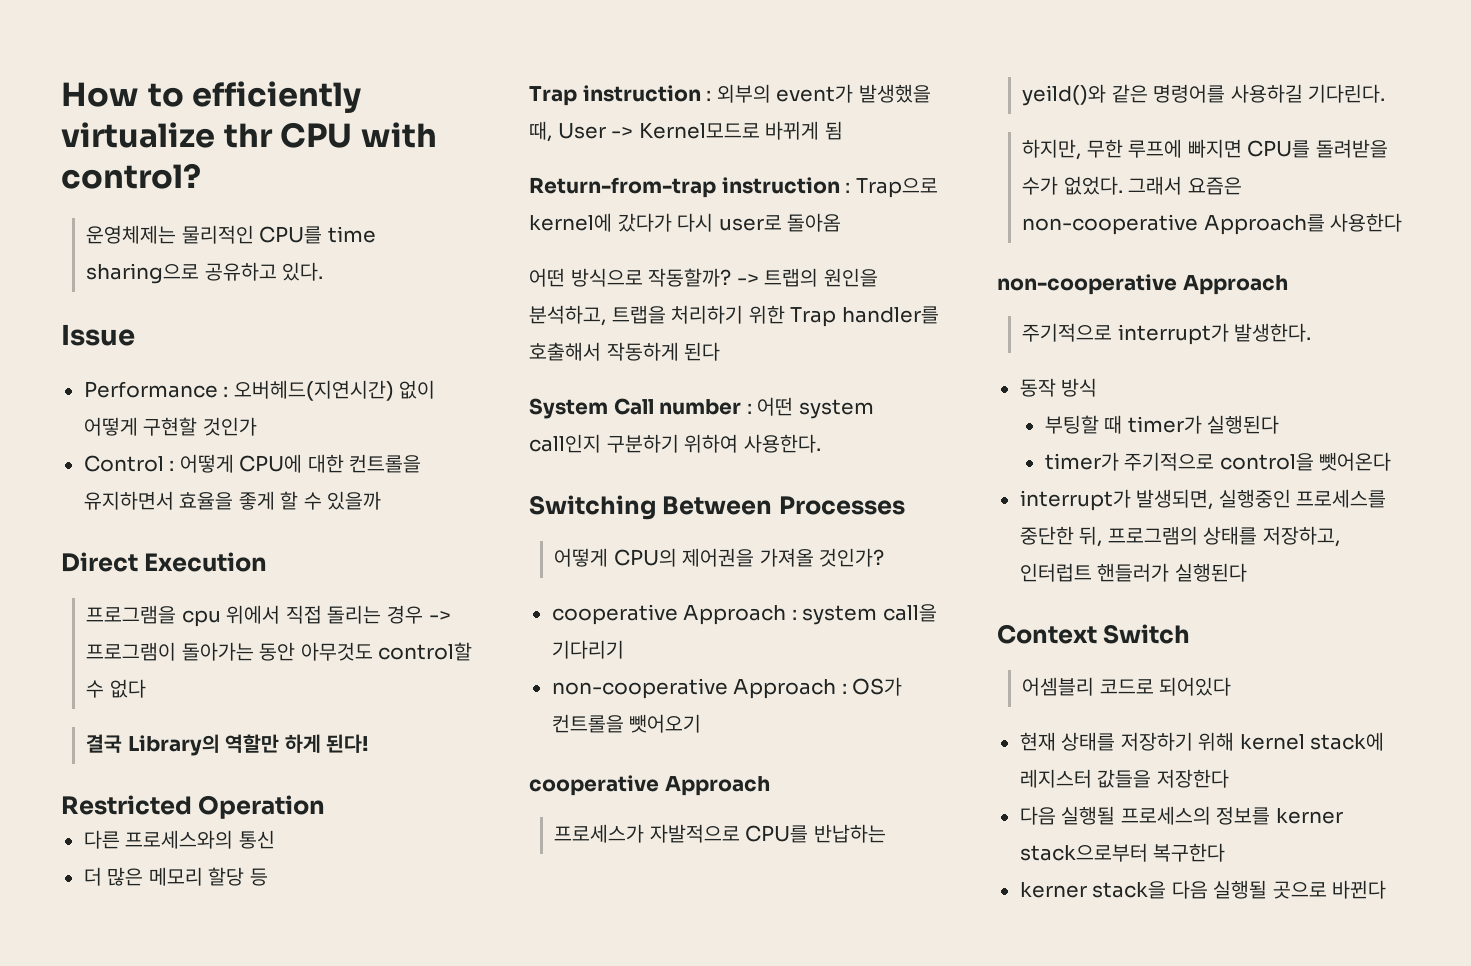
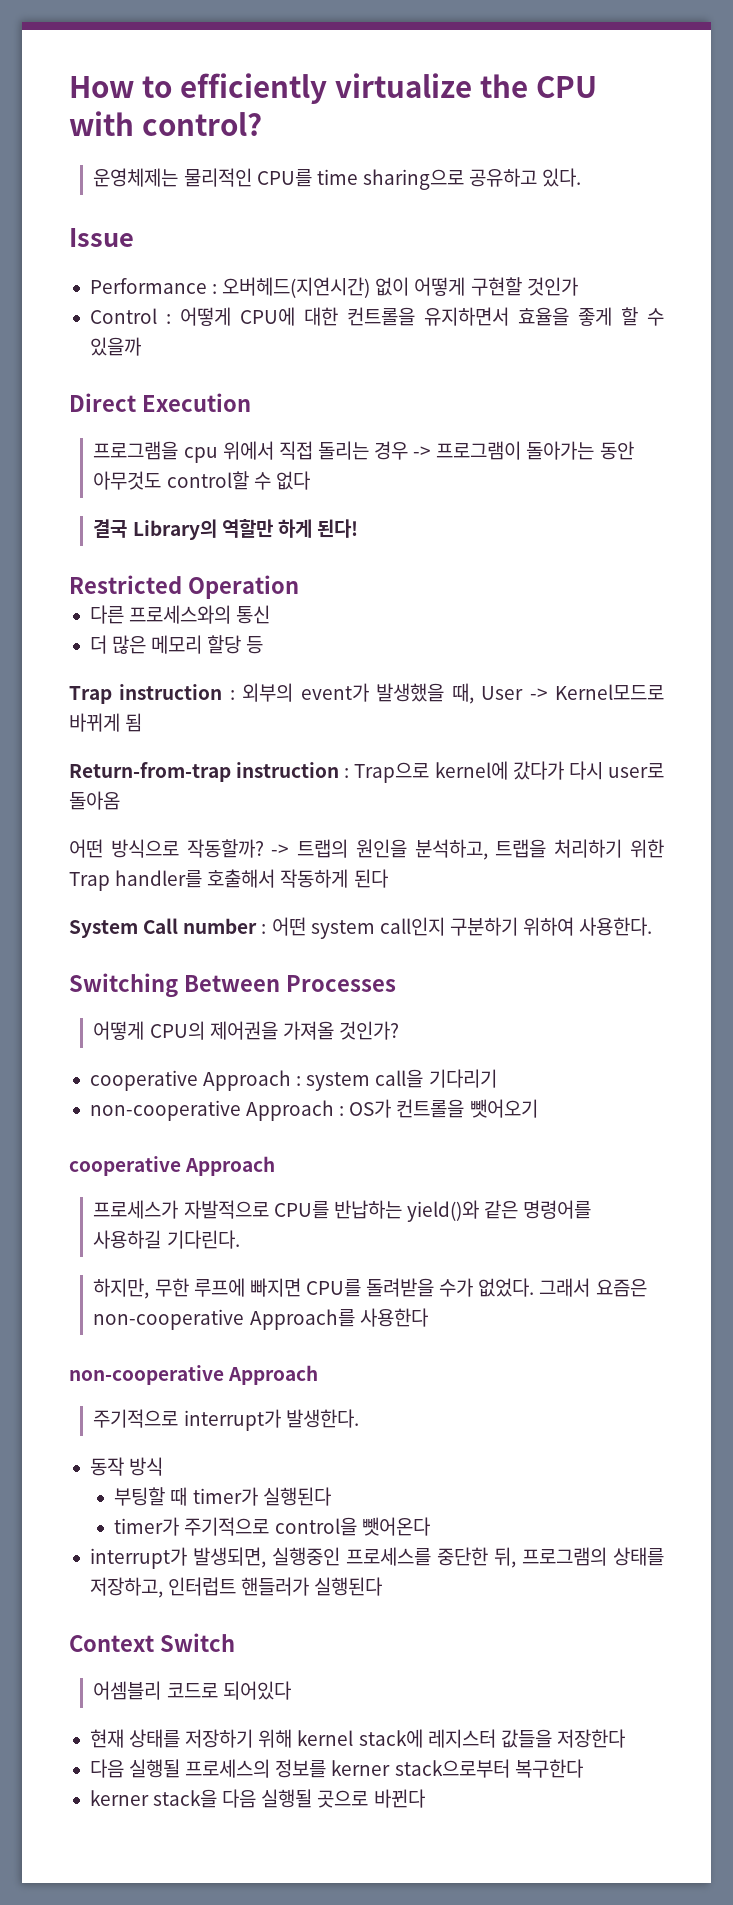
[223,123,273,148] thr -> [479,74,528,98] the
[1022,84,1107,106] yeild()와 -> [406,1200,479,1222] yield()와

